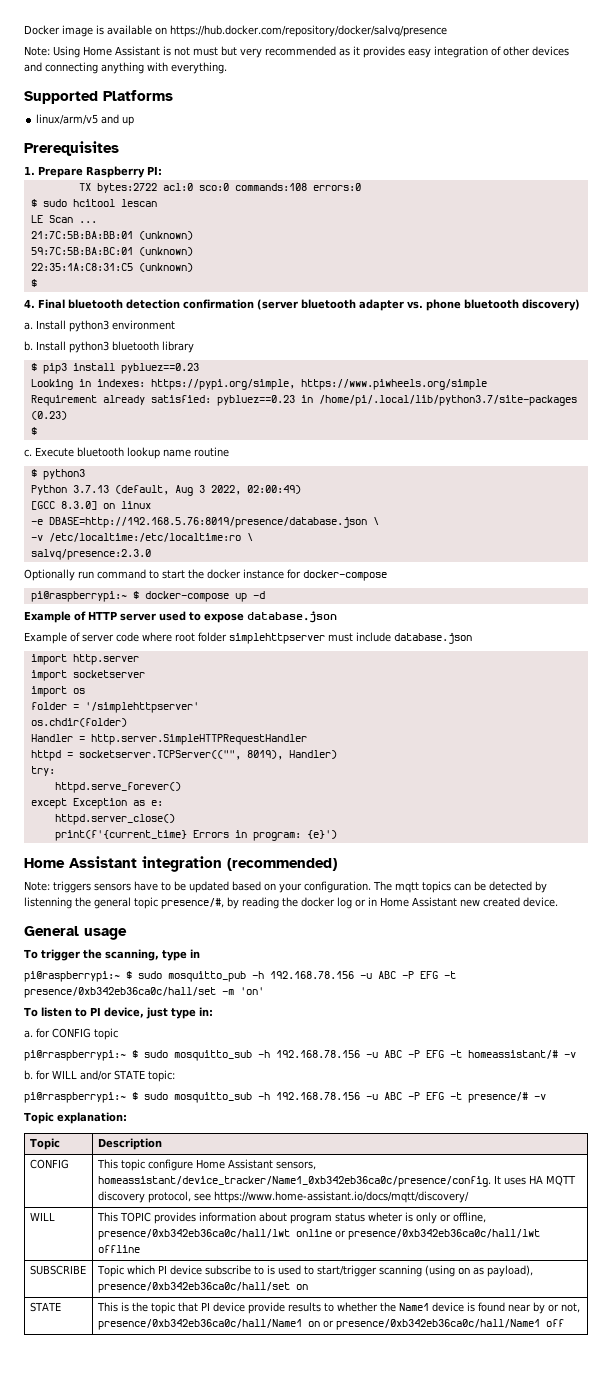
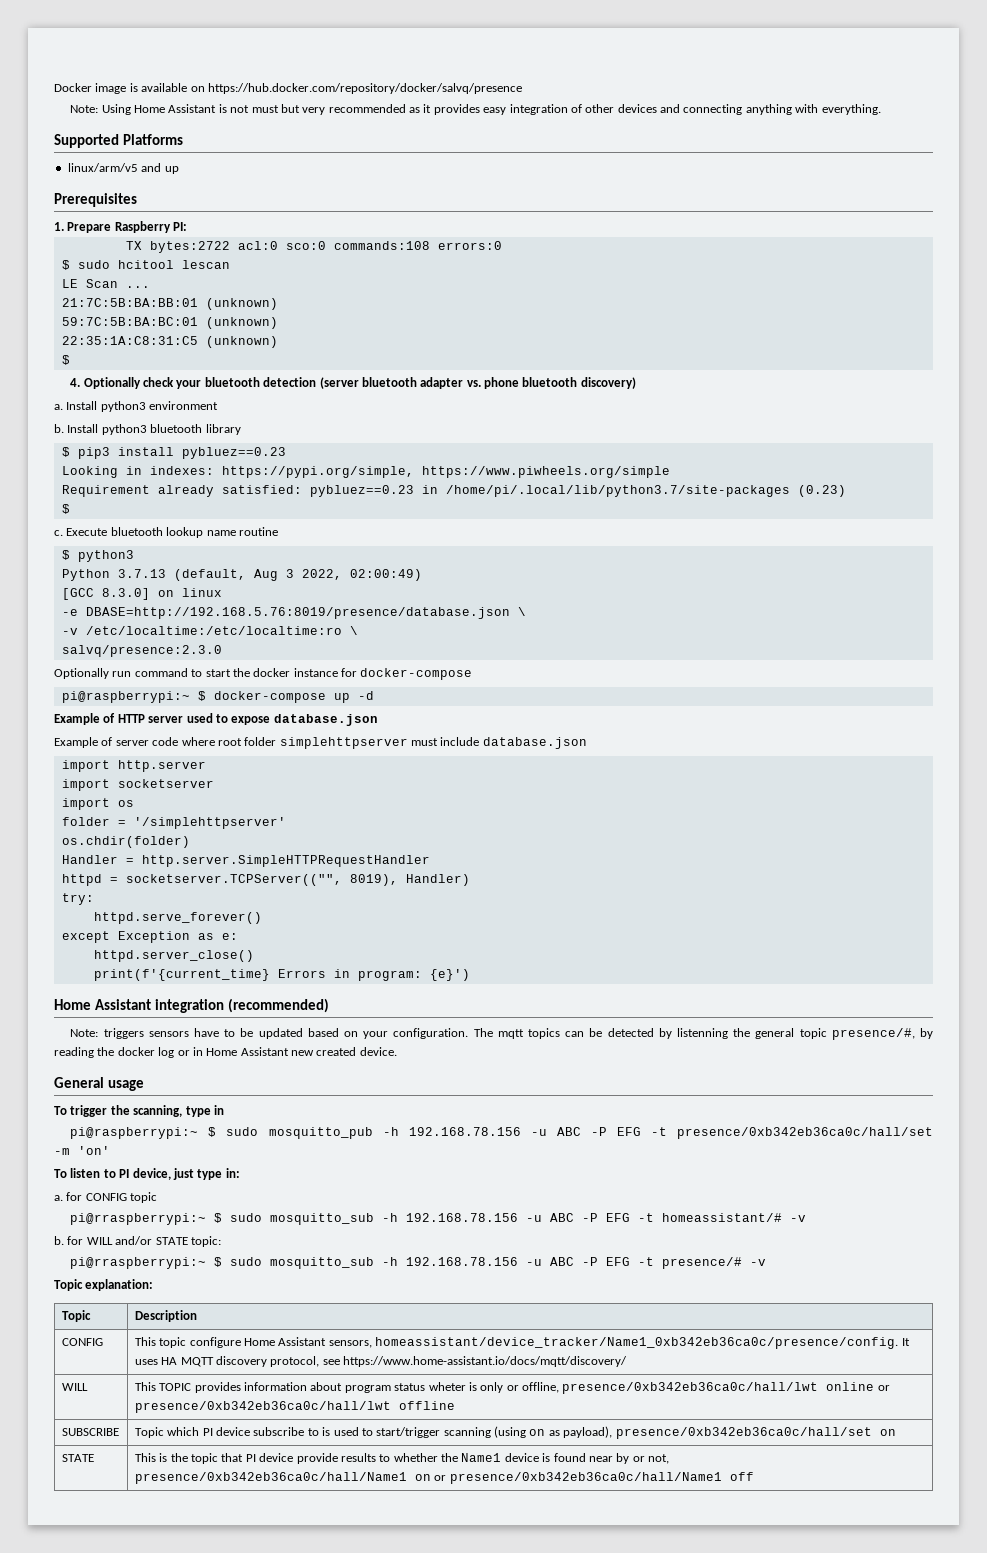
[38,299,65,309] Final -> [83,377,202,389] Optionally check your
[183,299,254,309] confirmation -> (317, 382) none

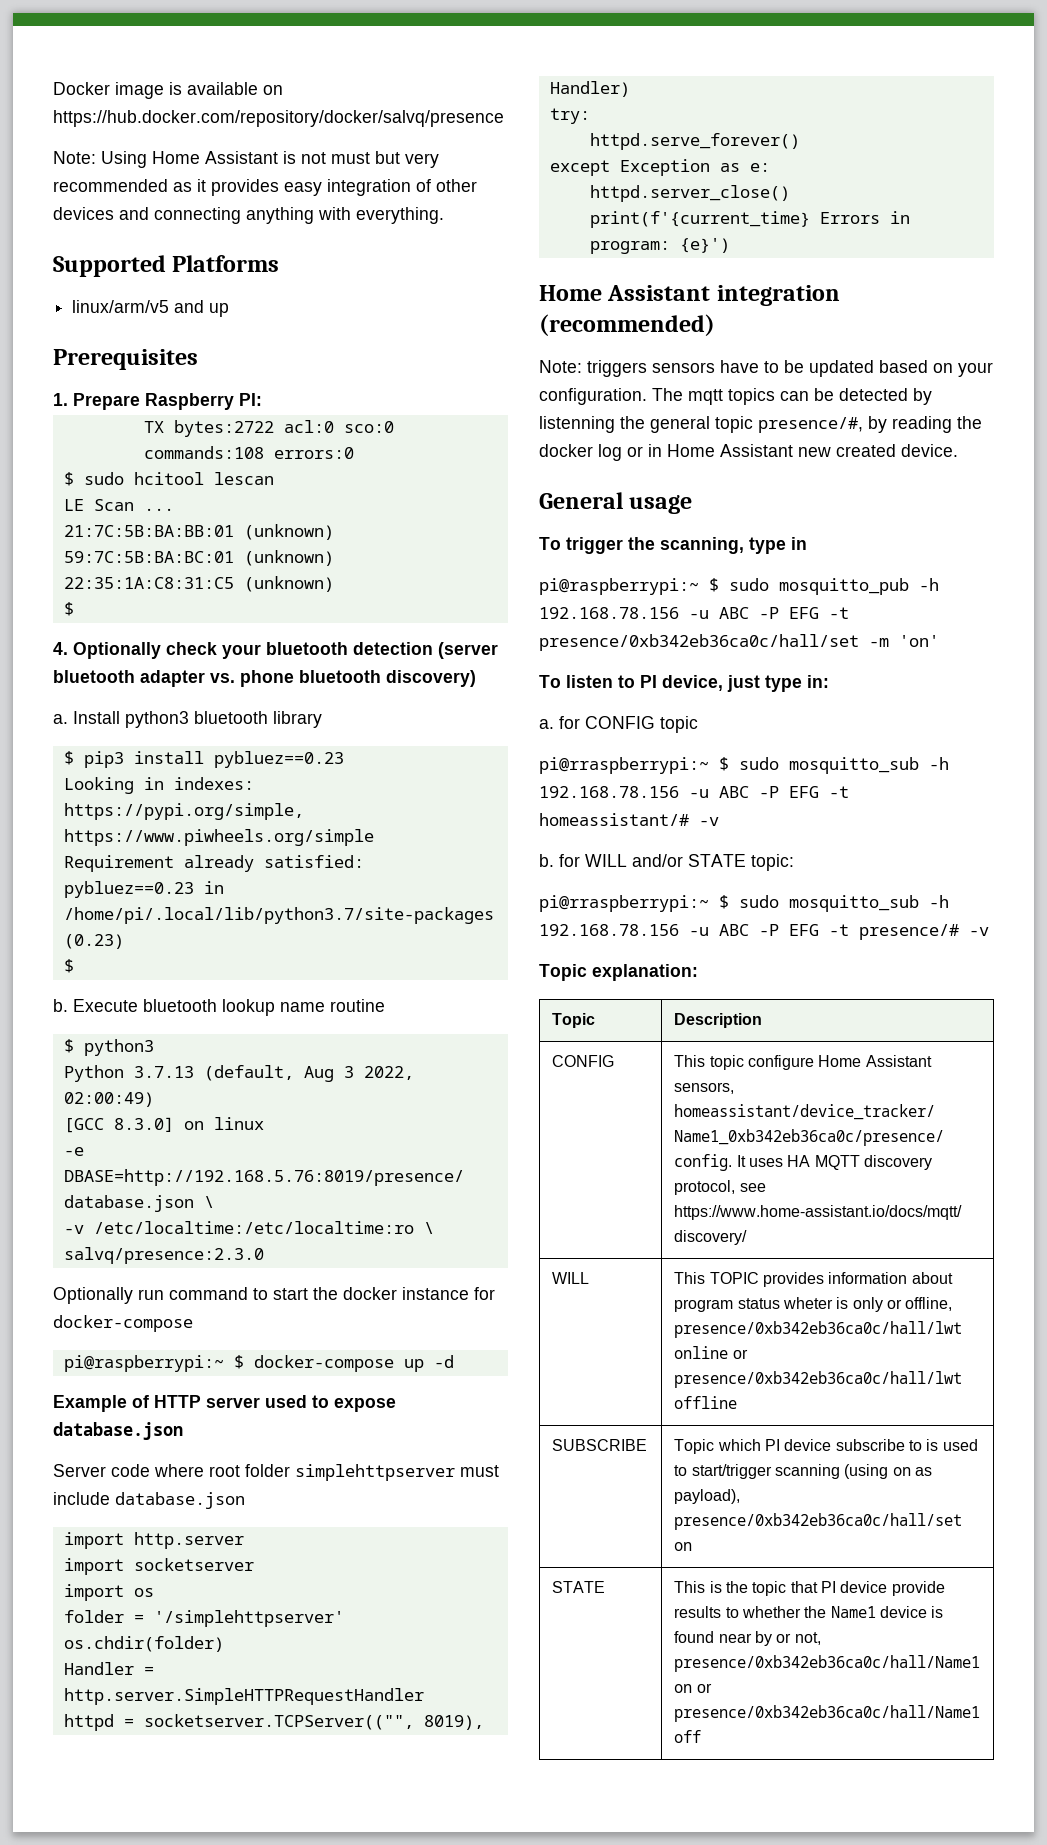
[149,401,219,410] [54,424,147,435] environment // b. Install python3 -> (189, 719) none
[54,530,63,536] c. -> [53,999,68,1012] b.
[54,737,149,748] Example of server -> [53,1464,106,1477] Server

